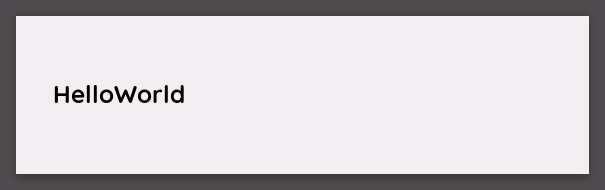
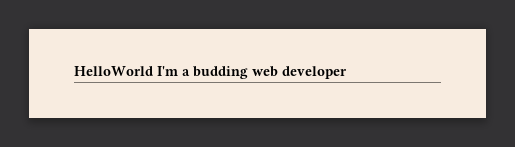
(185, 94) none -> [157,66,347,79] I'm a budding web developer

